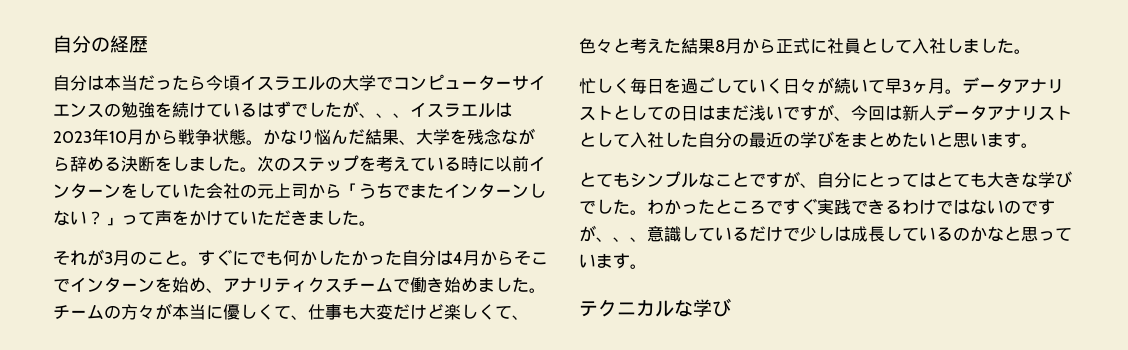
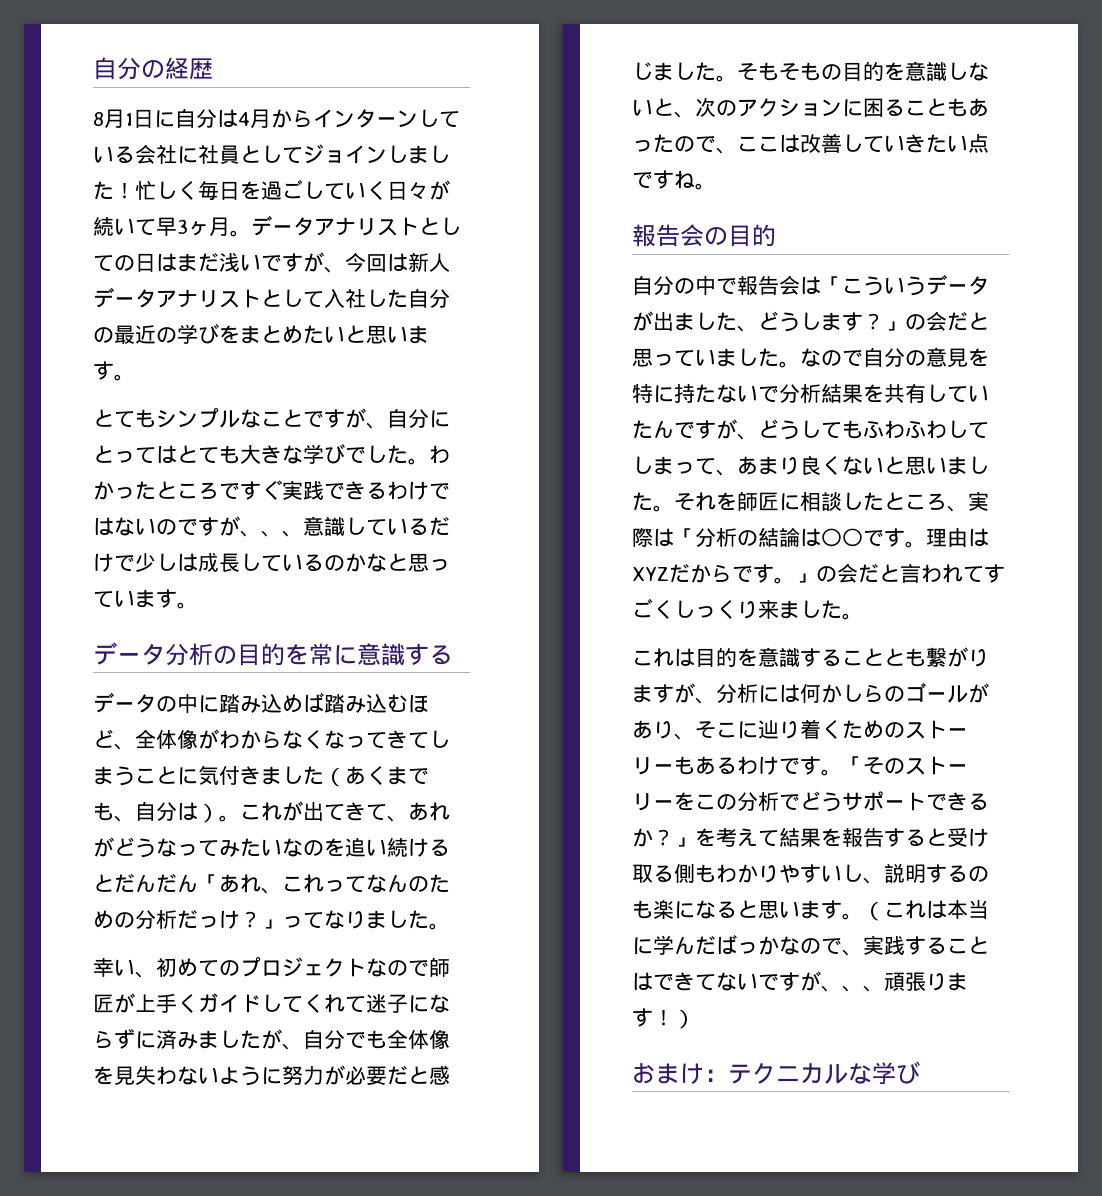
[53,74,546,91] [53,101,512,118] [53,128,535,145] [53,155,546,172] [53,183,546,199] [53,210,376,226] [53,249,402,266] 自分は本当だったら今頃イスラエルの大学でコンピューターサイエンスの勉強を続けているはずでしたが、、、イスラエルは2023年10月から戦争状態。かなり悩んだ結果、大学を残念ながら辞める決断をしました。次のステップを考えている時に以前インターンをしていた会社の元上司から「うちでまたインターンしない？」って声をかけていただきました。 // それが3月のこと。すぐにでも何かしたかった -> [93,109,175,128] 8月1日に
[514,251,548,265] [53,277,546,293] [53,303,529,320] [579,38,810,54] そこでインターンを始め、アナリティクスチームで働き始めました。チームの方々が本当に優しくて、仕事も大変だけど楽しくて、色々と考えた結果8月から正式 -> [313,109,460,128] [93,144,177,164] インターンしている会社
[912,38,1031,54] 入社しました。 // -> [303,144,450,164] [93,181,135,200] ジョインしました！
(647, 266) none -> [93,642,453,666] [93,692,429,714] [93,729,450,750] [93,765,429,787] [93,801,450,823] [93,837,450,858] [93,874,450,894] [93,910,450,930] [93,957,450,978] [93,993,450,1013] [93,1029,450,1050] [93,1065,450,1086] [632,61,989,82] [632,97,989,118] [632,133,989,154] [632,170,716,190] [632,224,776,247] [632,274,989,296] [632,311,989,332] [632,347,989,368] [632,383,989,403] [632,419,989,440] [632,455,989,476] [632,491,989,512] [632,528,989,548] [632,563,1005,584] [632,598,863,620] [632,647,989,667] [632,682,989,704] [632,719,968,740] [632,756,968,776] [632,791,989,812] [632,828,989,847] [632,863,989,884] [632,899,989,921] [632,935,989,956] [632,971,968,992] [632,1008,695,1029] [632,1063,728,1084] データ分析の目的を常に意識する // データの中に踏み込めば踏み込むほど、全体像がわからなくなってきてしまうことに気付きました（あくまでも、自分は）。これが出てきて、あれがどうなってみたいなのを追い続けるとだんだん「あれ、これってなんのための分析だっけ？」ってなりました。 // 幸い、初めてのプロジェクトなので師匠が上手くガイドしてくれて迷子にならずに済みましたが、自分でも全体像を見失わないように努力が必要だと感じました。そもそもの目的を意識しないと、次のアクションに困ることもあったので、ここは改善していきたい点ですね。 // 報告会の目的 // 自分の中で報告会は「こういうデータが出ました、どうします？」の会だと思っていました。なので自分の意見を特に持たないで分析結果を共有していたんですが、どうしてもふわふわしてしまって、あまり良くないと思いました。それを師匠に相談したところ、実際は「分析の結論は〇〇です。理由はXYZだからです。」の会だと言われてすごくしっくり来ました。 // これは目的を意識することとも繋がりますが、分析には何かしらのゴールがあり、そこに辿り着くためのストーリーもあるわけです。「そのストーリーをこの分析でどうサポートできるか？」を考えて結果を報告すると受け取る側もわかりやすいし、説明するのも楽になると思います。（これは本当に学んだばっかなので、実践することはできてないですが、、、頑張ります！） // おまけ：

